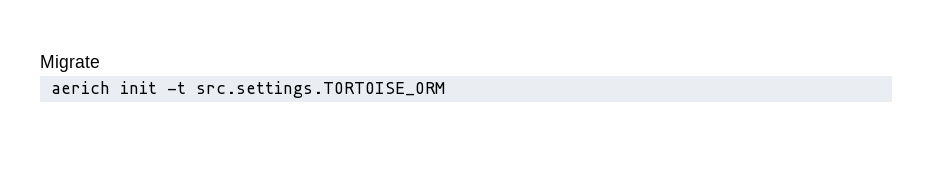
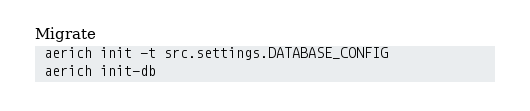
[195,81,445,98] src.settings.TORTOISE_ORM -> [163,47,388,60] [43,65,156,76] src.settings.DATABASE_CONFIG // aerich init-db

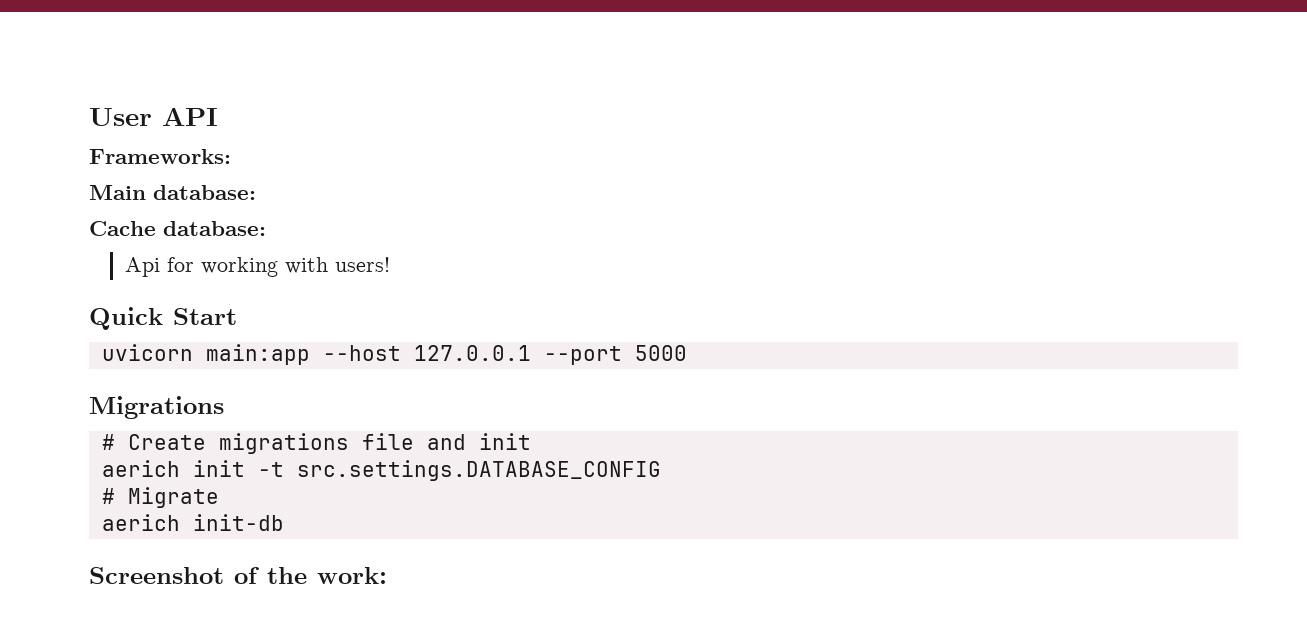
[35,27,96,42] Migrate -> [89,107,218,126] [89,149,231,164] [89,185,256,200] [89,221,266,236] [124,257,390,277] [89,307,237,330] [101,344,687,365] [89,396,224,419] [101,433,531,454] User API // Frameworks: // Main database: // Cache database: // Api for working with users! // Quick Start // uvicorn main:app --host 127.0.0.1 --port 5000 // Migrations // # Create migrations file and init
(388, 53) none -> [101,487,219,508] // # Migrate
(156, 70) none -> [89,567,387,584] // Screenshot of the work:

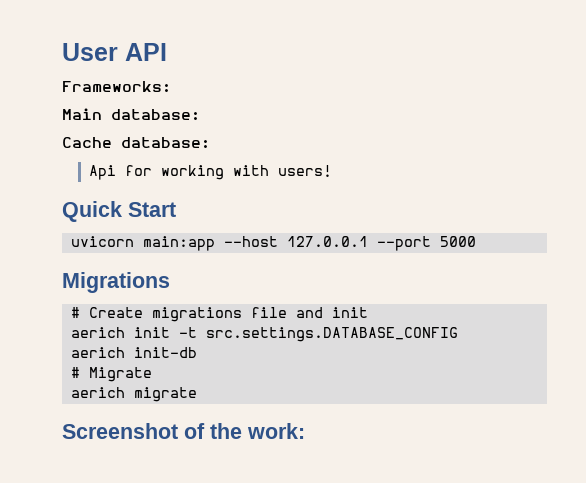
(661, 470) none -> [70,347,197,358] // aerich init-db
[192,514,284,531] init-db -> [133,387,197,402] migrate

